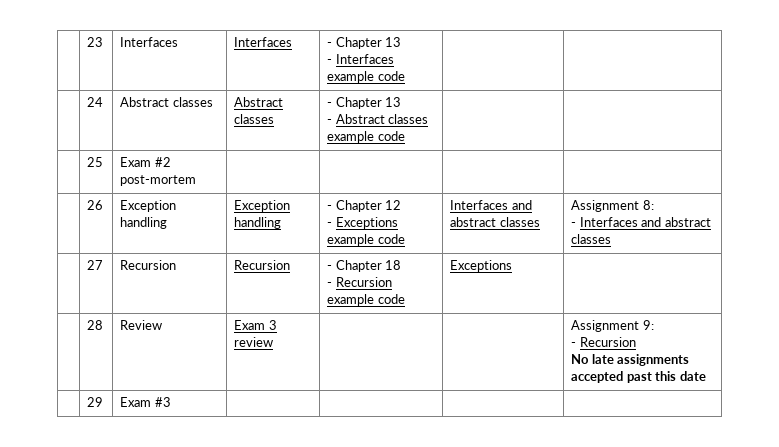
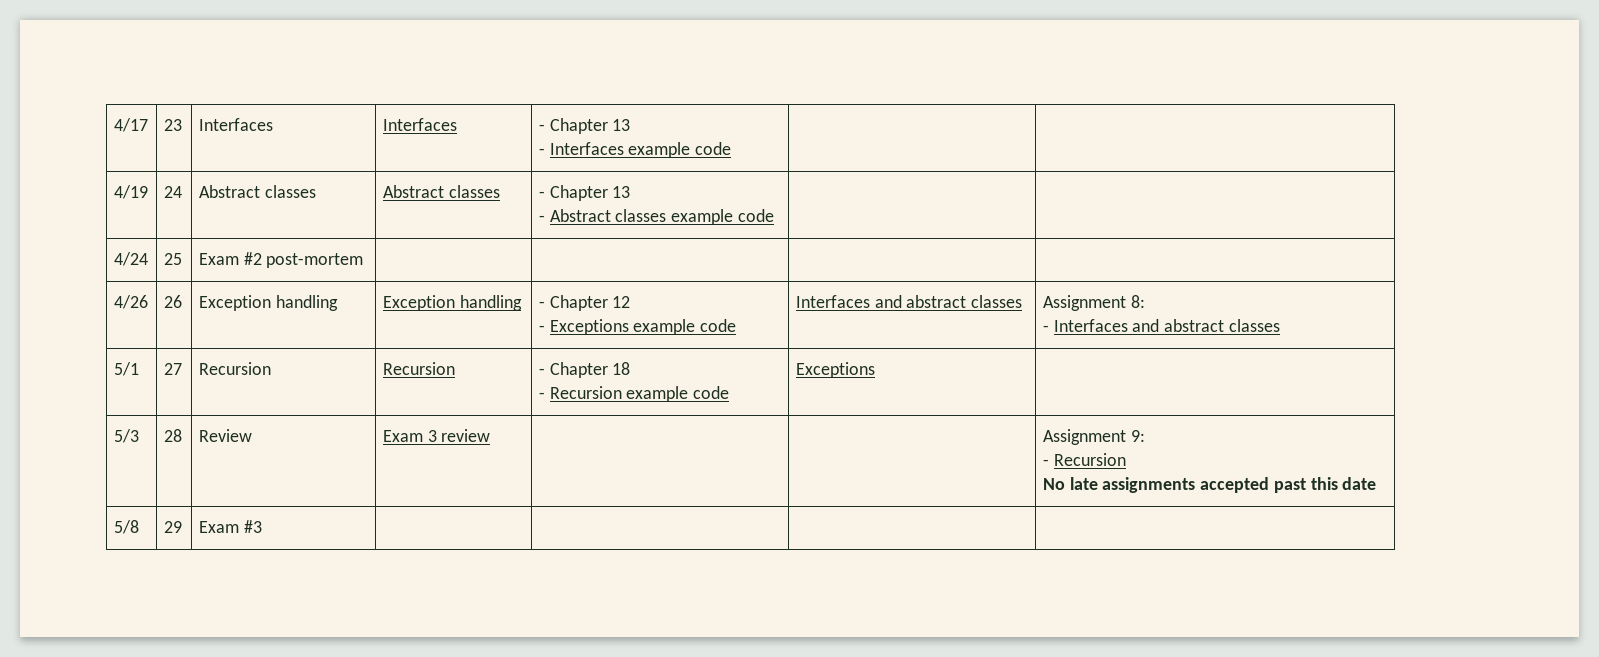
(87, 42) none -> [113,118,148,132] 4/17
(405, 76) none -> [113,185,148,199] 4/19
(405, 136) none -> [113,252,148,266] 4/24
(197, 180) none -> [113,295,148,309] 4/26
(612, 239) none -> [113,362,139,376] 5/1
(513, 266) none -> [113,429,139,443] 5/3
(706, 376) none -> [113,520,139,534] 5/8

